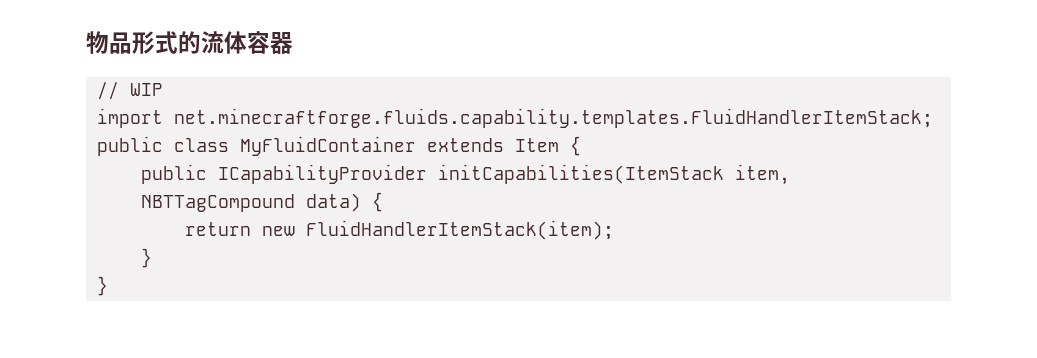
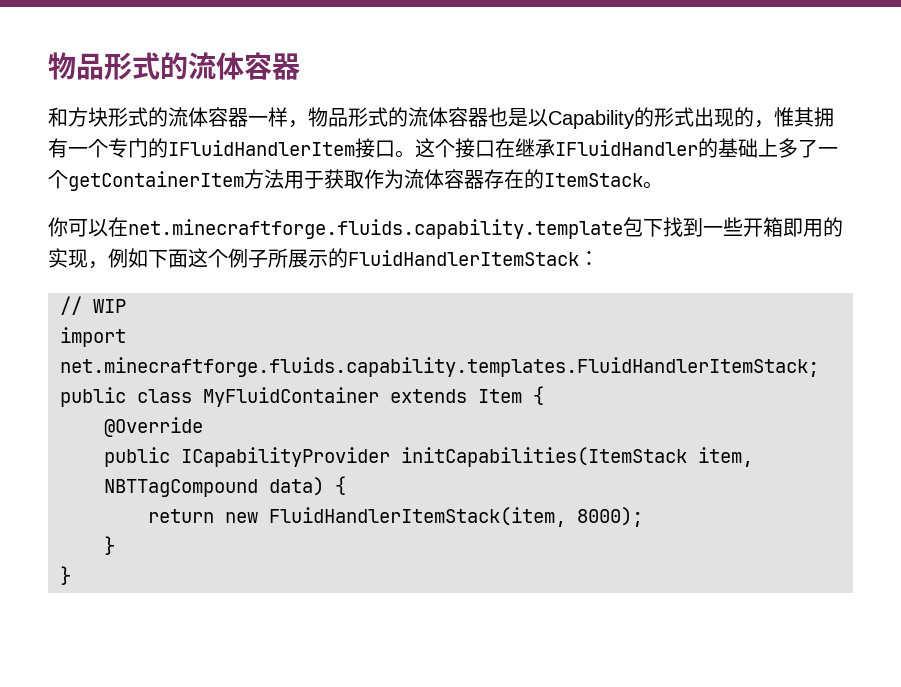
[86,31,293,54] 物品形式的流体容器 -> [48,52,300,80] [48,107,834,129] [48,138,838,158] [48,169,663,191] [48,217,843,239] [48,248,599,269] 物品形式的流体容器 // 和方块形式的流体容器一样，物品形式的流体容器也是以Capability的形式出现的，惟其拥有一个专门的IFluidHandlerItem接口。这个接口在继承IFluidHandler的基础上多了一个getContainerItem方法用于获取作为流体容器存在的ItemStack。 // 你可以在net.minecraftforge.fluids.capability.template包下找到一些开箱即用的实现，例如下面这个例子所展示的FluidHandlerItemStack：
(581, 146) none -> [104,417,203,437] // @Override
[305,220,614,240] FluidHandlerItemStack(item); -> [269,507,643,527] FluidHandlerItemStack(item, 8000);

